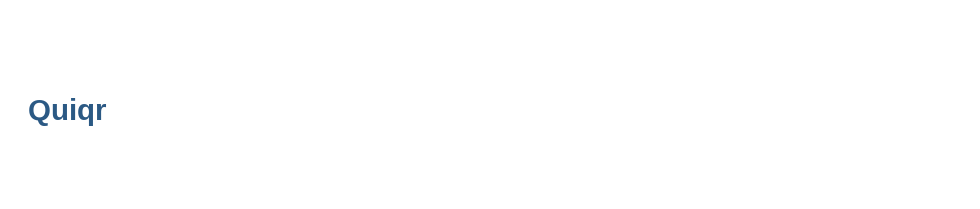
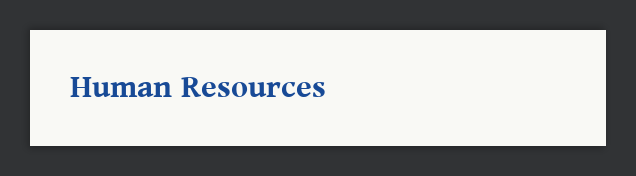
[28,98,107,126] Quiqr -> [70,77,326,97] Human Resources

